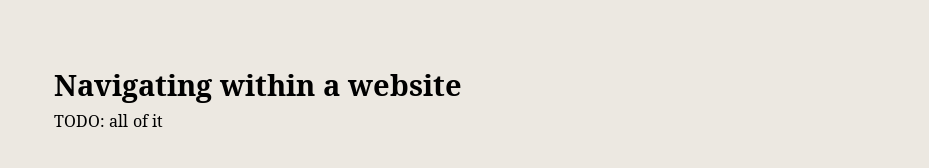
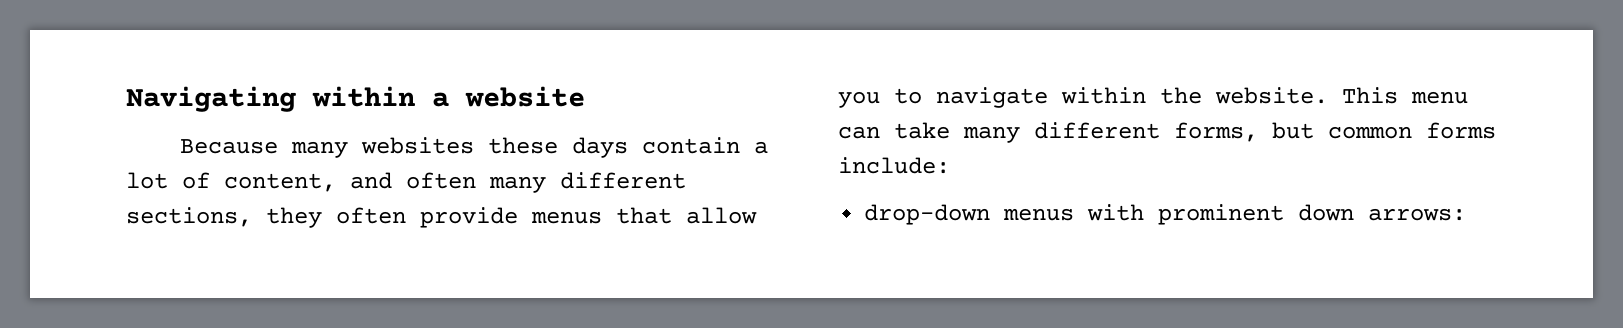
[54,114,163,127] TODO: all of it -> [179,137,768,158] [126,172,686,193] [126,207,757,228] [838,87,1468,108] [838,122,1496,143] [838,157,950,174] [864,204,1467,225] Because many websites these days contain a lot of content, and often many different sections, they often provide menus that allow you to navigate within the website. This menu can take many different forms, but common forms include: // drop-down menus with prominent down arrows:

